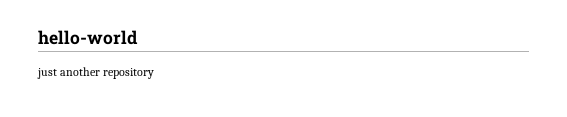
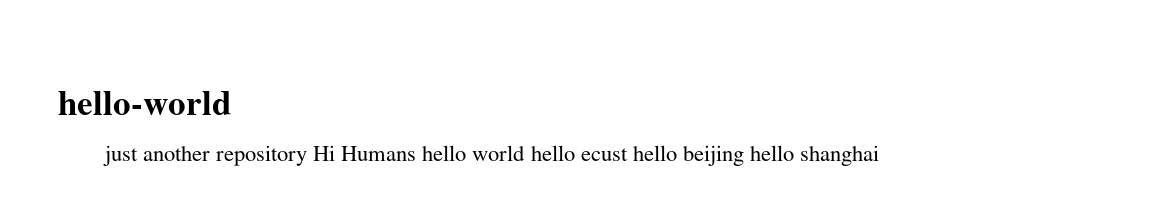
(155, 73) none -> [313,145,879,166] Hi Humans hello world hello ecust hello beijing hello shanghai

